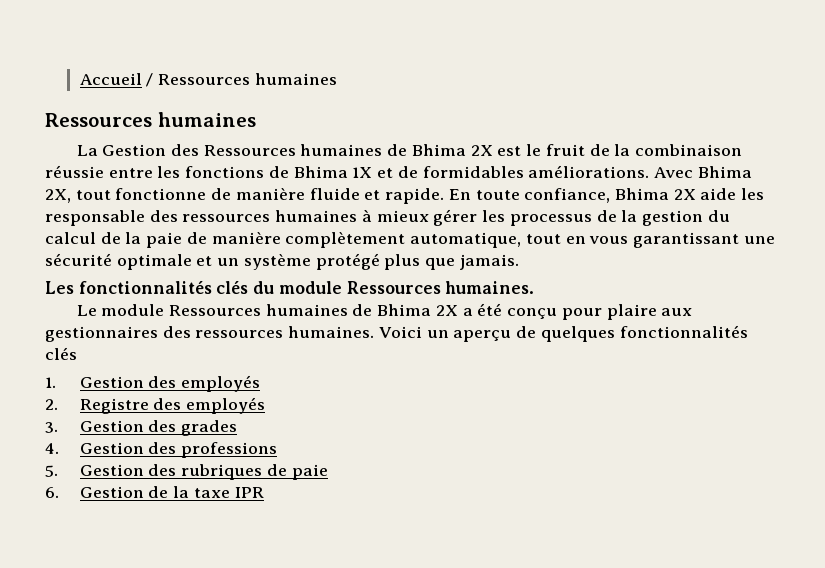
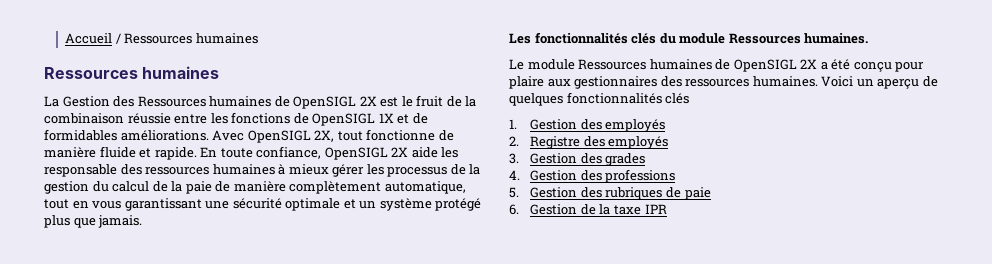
[411,144,466,156] Bhima -> [293,96,357,109] OpenSIGL
[293,166,348,178] Bhima -> [312,113,376,126] OpenSIGL
[697,166,752,178] Bhima -> [247,130,311,143] OpenSIGL
[614,188,669,200] Bhima -> [324,147,388,160] OpenSIGL
[377,304,432,316] Bhima -> [733,59,797,72] OpenSIGL

